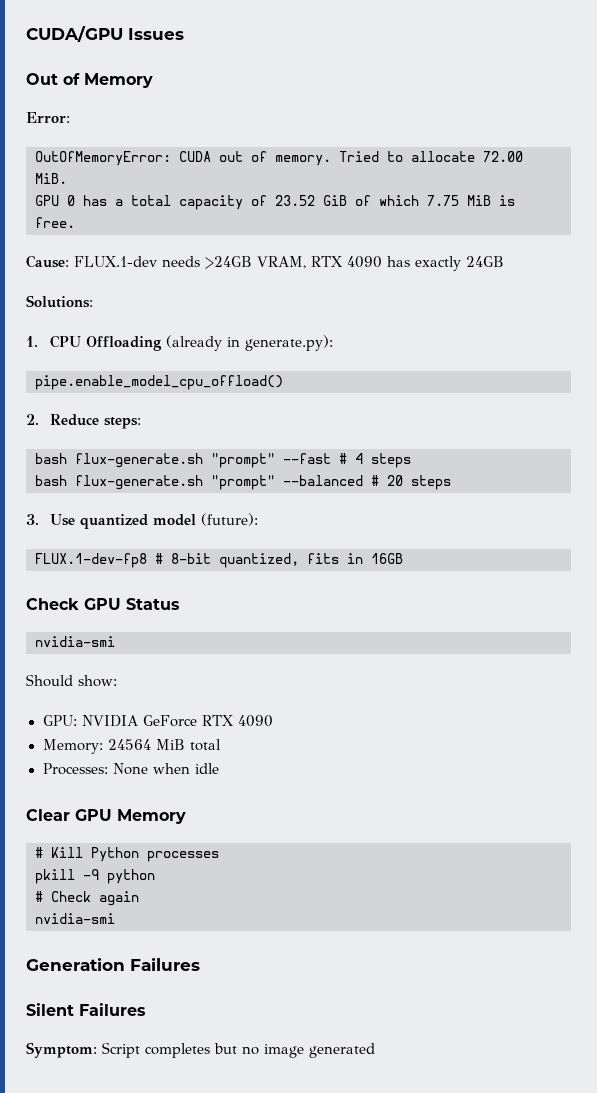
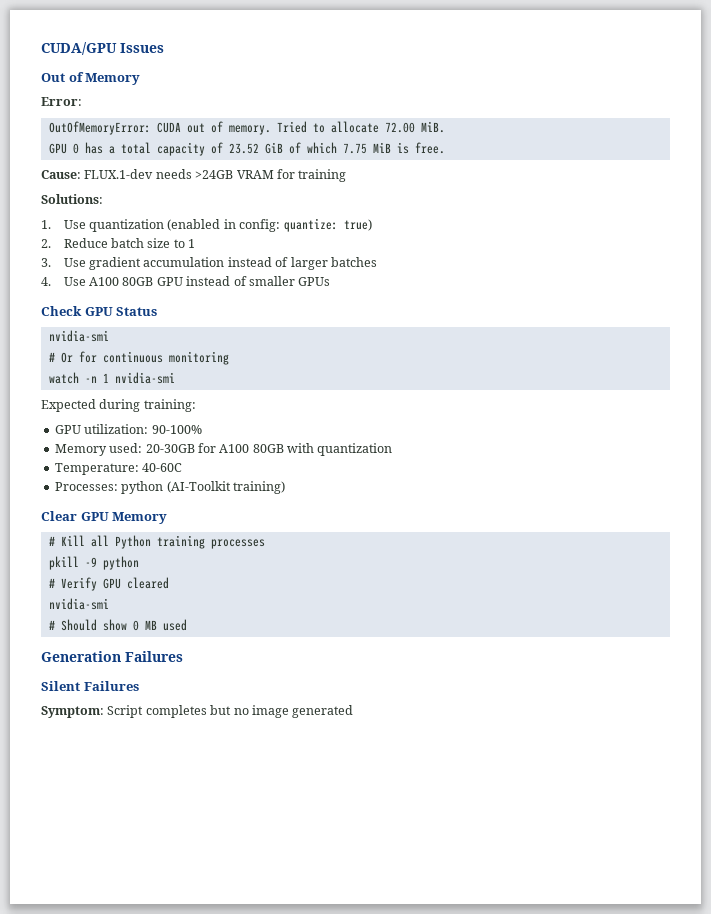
[257,256,504,271] [26,295,93,308] [26,335,333,351] [35,375,283,390] [26,414,141,429] [35,453,411,468] [35,475,451,490] [26,513,258,529] [35,553,403,568] [26,598,180,610] [35,636,115,647] [26,674,117,687] [42,715,273,727] [42,739,221,754] [42,763,219,775] VRAM, RTX 4090 has exactly 24GB // Solutions: // 1. CPU Offloading (already in generate.py): // pipe.enable_model_cpu_offload() // 2. Reduce steps: // bash flux-generate.sh "prompt" --fast # 4 steps // bash flux-generate.sh "prompt" --balanced # 20 steps // 3. Use quantized model (future): // FLUX.1-dev-fp8 # 8-bit quantized, fits in 16GB // Check GPU Status // nvidia-smi // Should show: // GPU: NVIDIA GeForce RTX 4090 // Memory: 24564 MiB total // Processes: None when idle -> [236,169,347,182] [41,194,103,204] [41,218,372,232] [41,238,196,248] [41,257,377,270] [41,276,331,286] [41,306,158,316] [48,330,109,342] [48,351,229,365] [48,372,175,384] [41,399,196,412] [54,424,202,434] [54,443,393,456] [54,463,183,475] [54,481,285,494] VRAM for training // Solutions: // 1. Use quantization (enabled in config: quantize: true) // 2. Reduce batch size to 1 // 3. Use gradient accumulation instead of larger batches // 4. Use A100 80GB GPU instead of smaller GPUs // Check GPU Status // nvidia-smi // # Or for continuous monitoring // watch -n 1 nvidia-smi // Expected during training: // GPU utilization: 90-100% // Memory used: 20-30GB for A100 80GB with quantization // Temperature: 40-60C // Processes: python (AI-Toolkit training)
[91,847,139,862] Python -> [90,535,205,549] all Python training
[51,891,139,906] [35,913,115,924] Check again // nvidia-smi -> [60,577,169,591] [48,598,109,610] [48,619,187,631] Verify GPU cleared // nvidia-smi // # Should show 0 MB used

